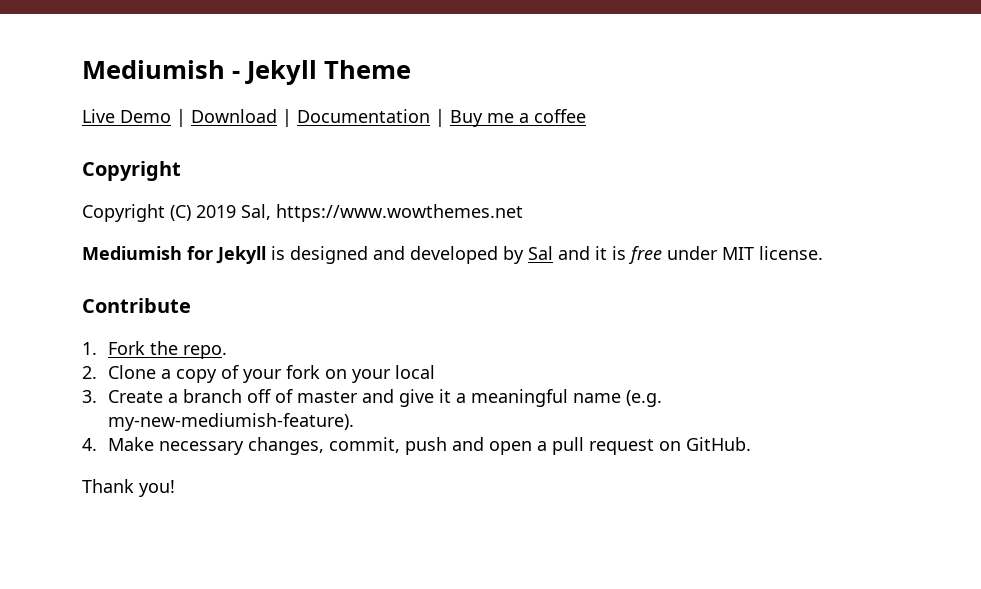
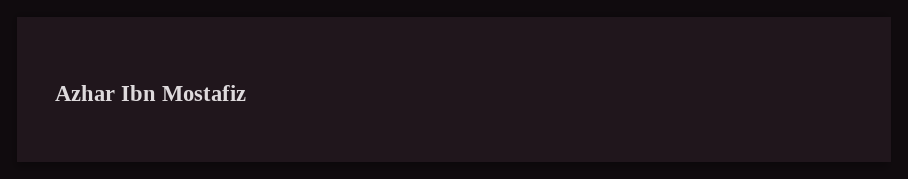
[82,60,411,85] [82,109,586,127] [82,161,181,181] [82,204,523,222] [82,246,823,264] [82,298,191,313] [82,341,228,359] [82,365,436,383] [82,389,663,407] [108,413,355,431] [82,437,752,455] [82,479,175,497] Mediumish - Jekyll Theme // Live Demo | Download | Documentation | Buy me a coffee // Copyright // Copyright (C) 2019 Sal, https://www.wowthemes.net // Mediumish for Jekyll is designed and developed by Sal and it is free under MIT license. // Contribute // 1. Fork the repo. // 2. Clone a copy of your fork on your local // 3. Create a branch off of master and give it a meaningful name (e.g. my-new-mediumish-feature). // 4. Make necessary changes, commit, push and open a pull request on GitHub. // Thank you! -> [55,85,247,101] Azhar Ibn Mostafiz

